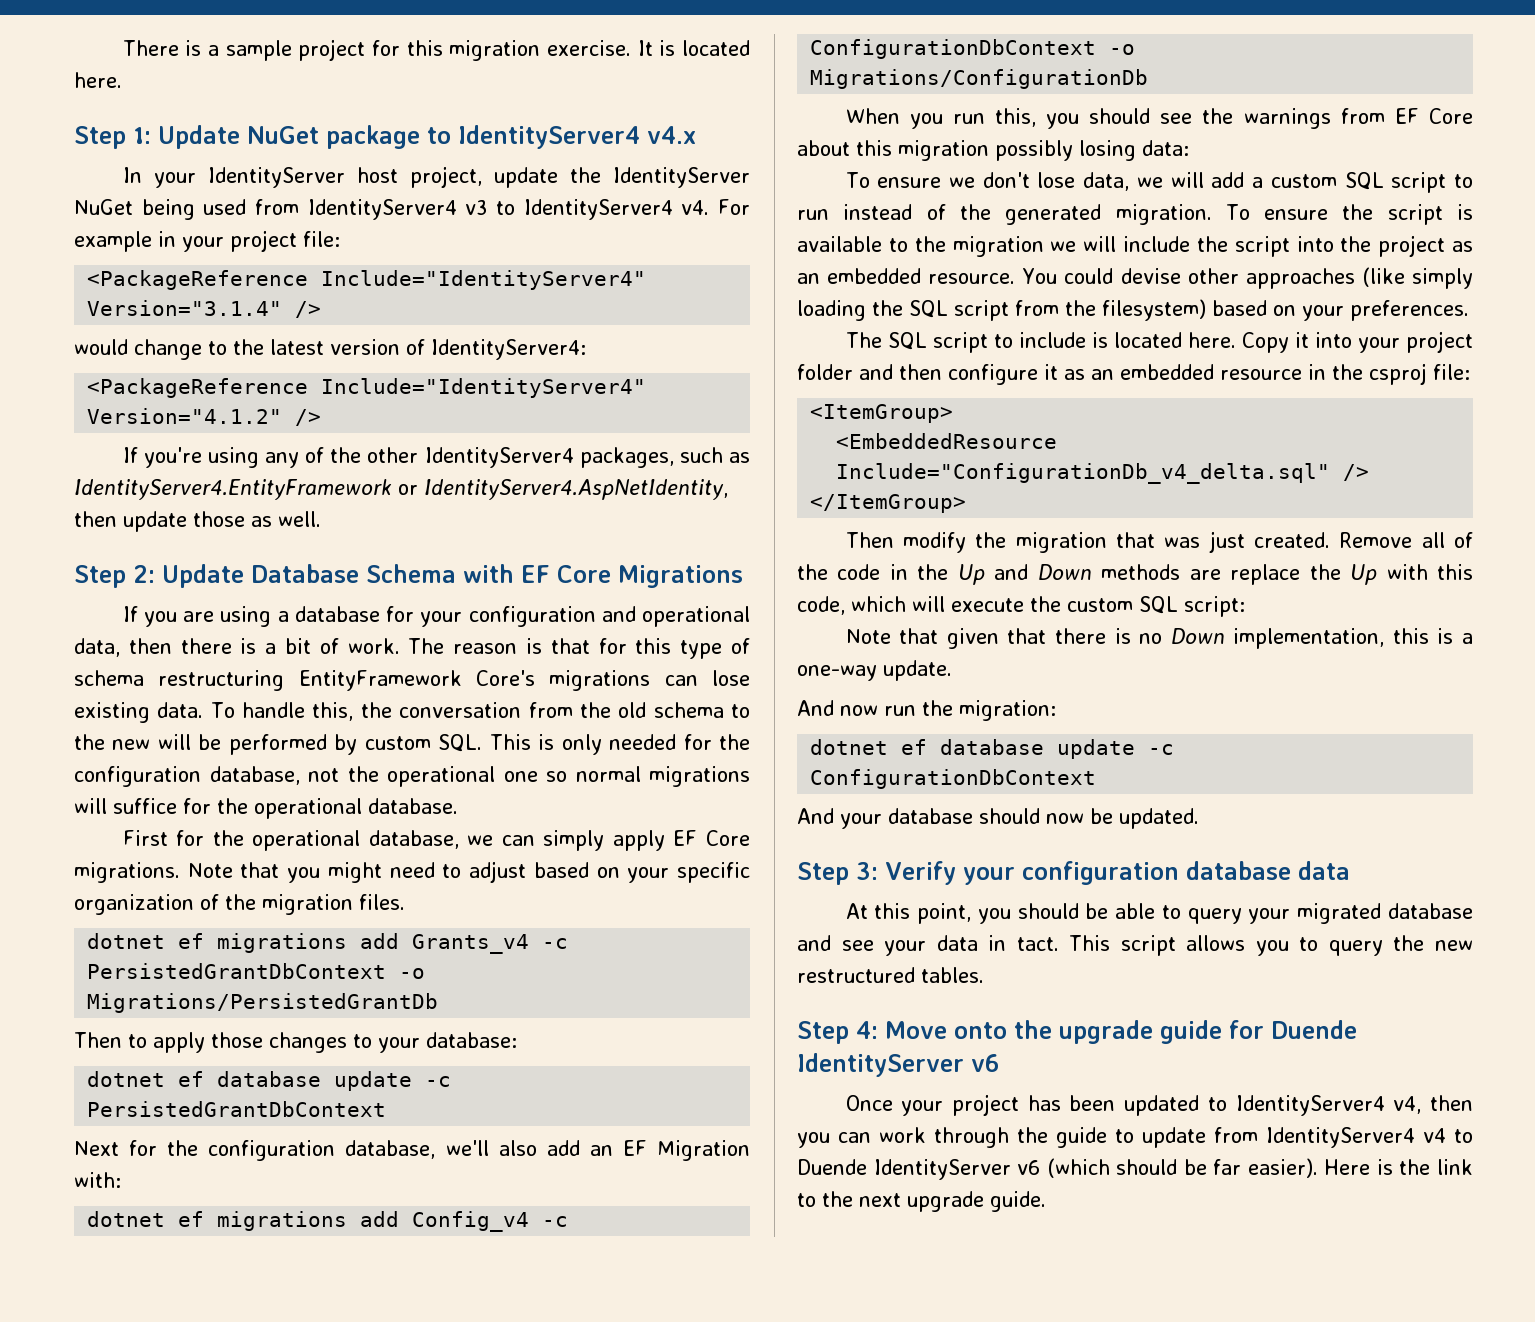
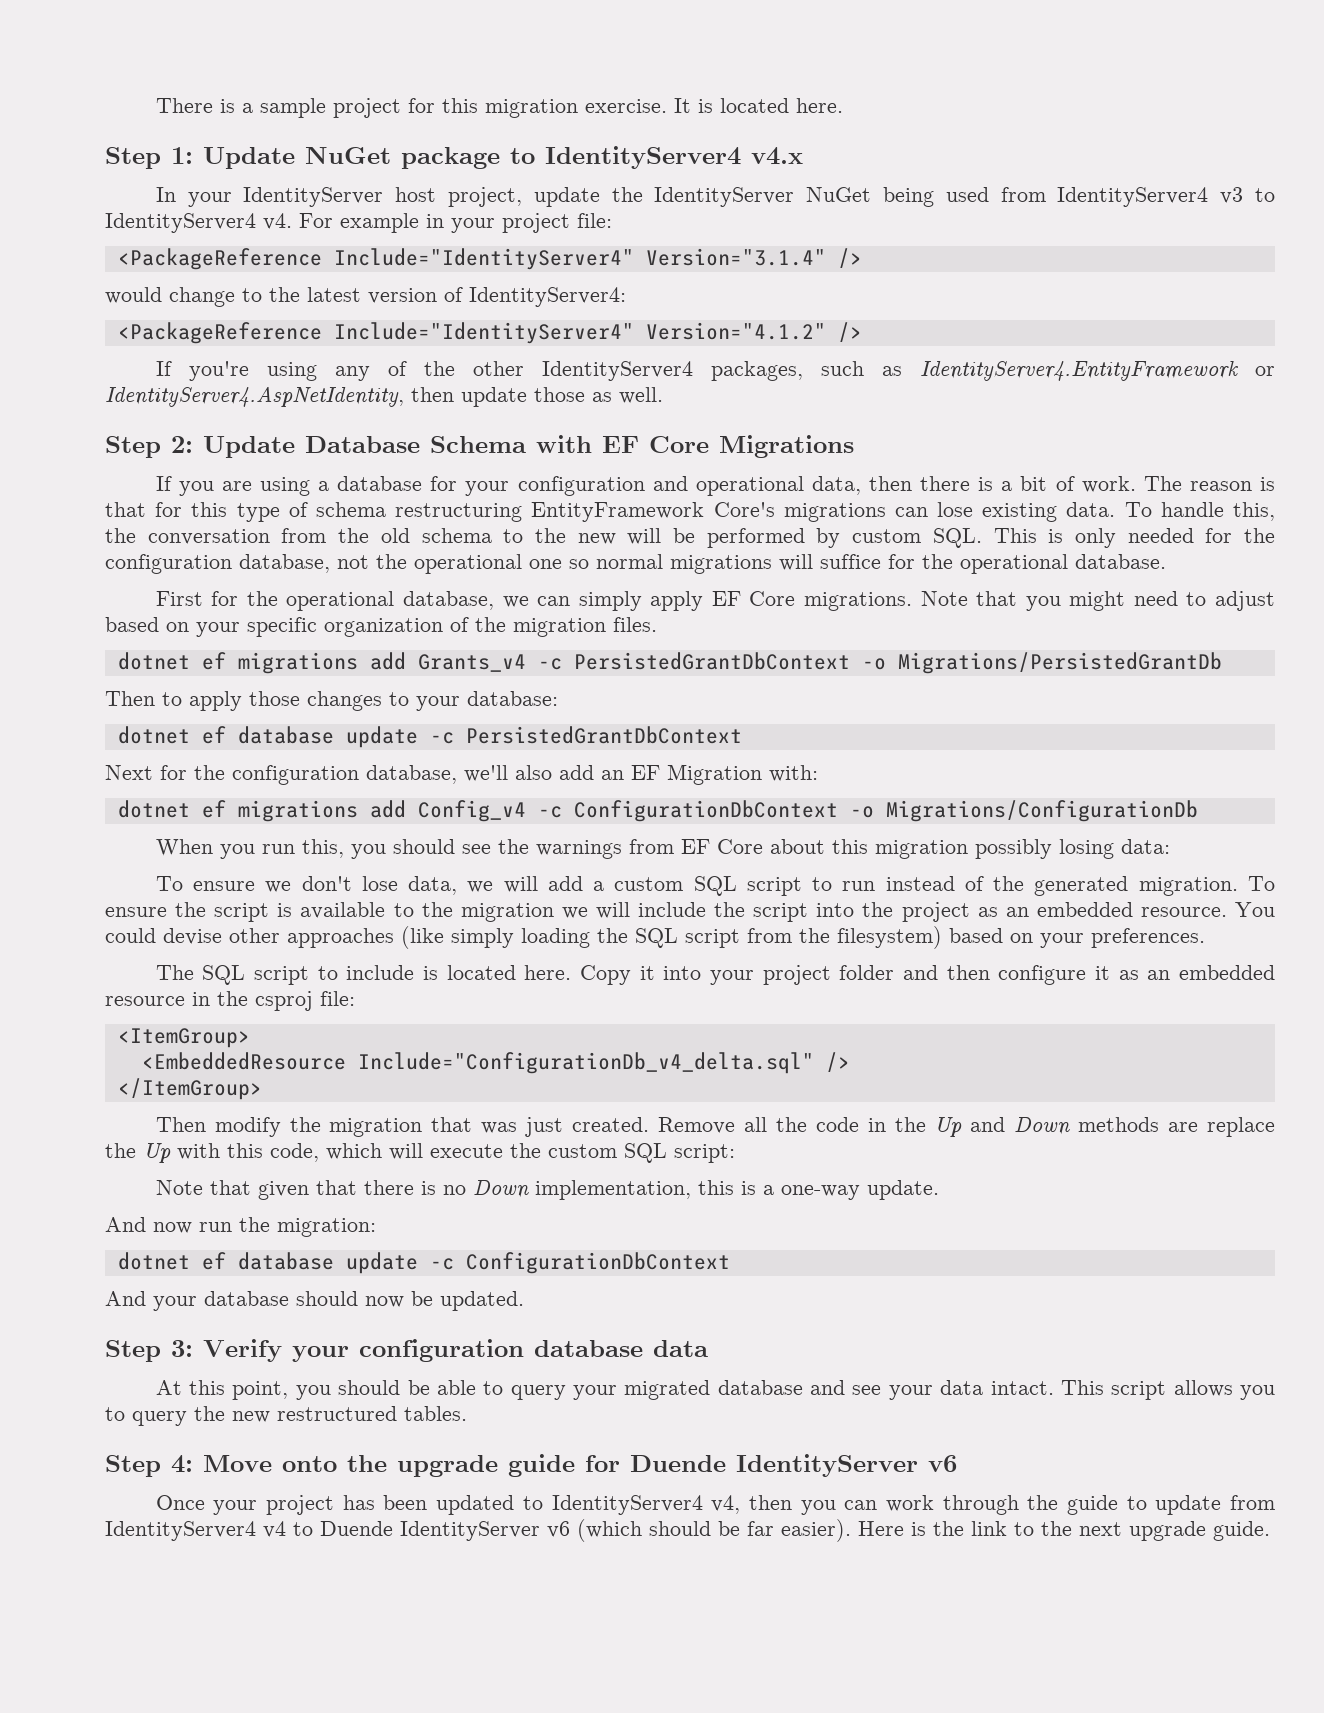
[1454,532,1473,548] of -> (767, 1124) none
[988,935,1059,951] in tact. -> [990,1381,1054,1395] intact.

